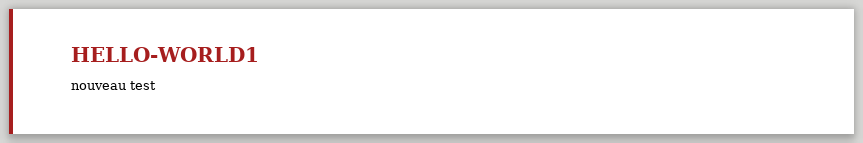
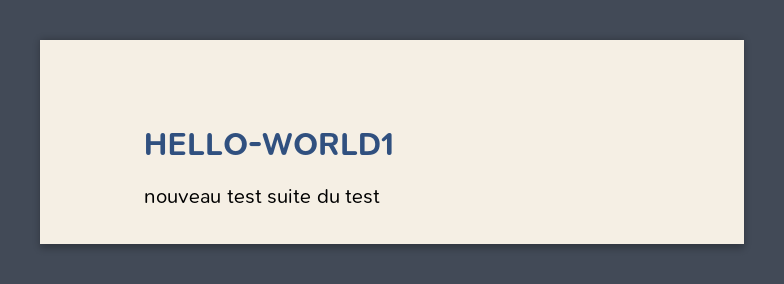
(156, 85) none -> [267,189,381,204] suite du test

